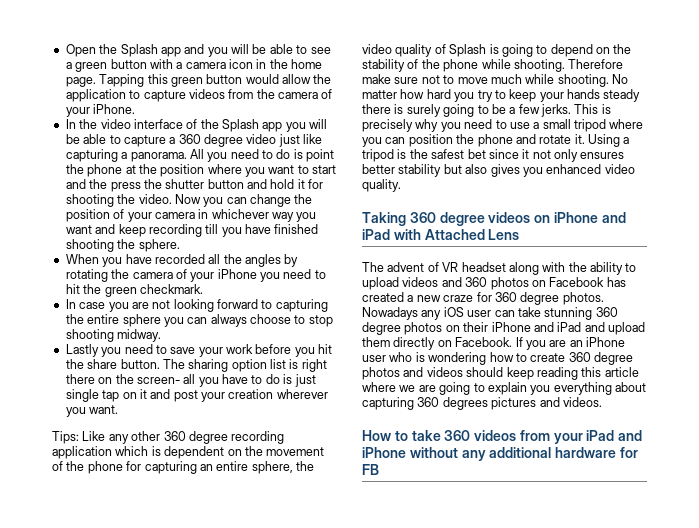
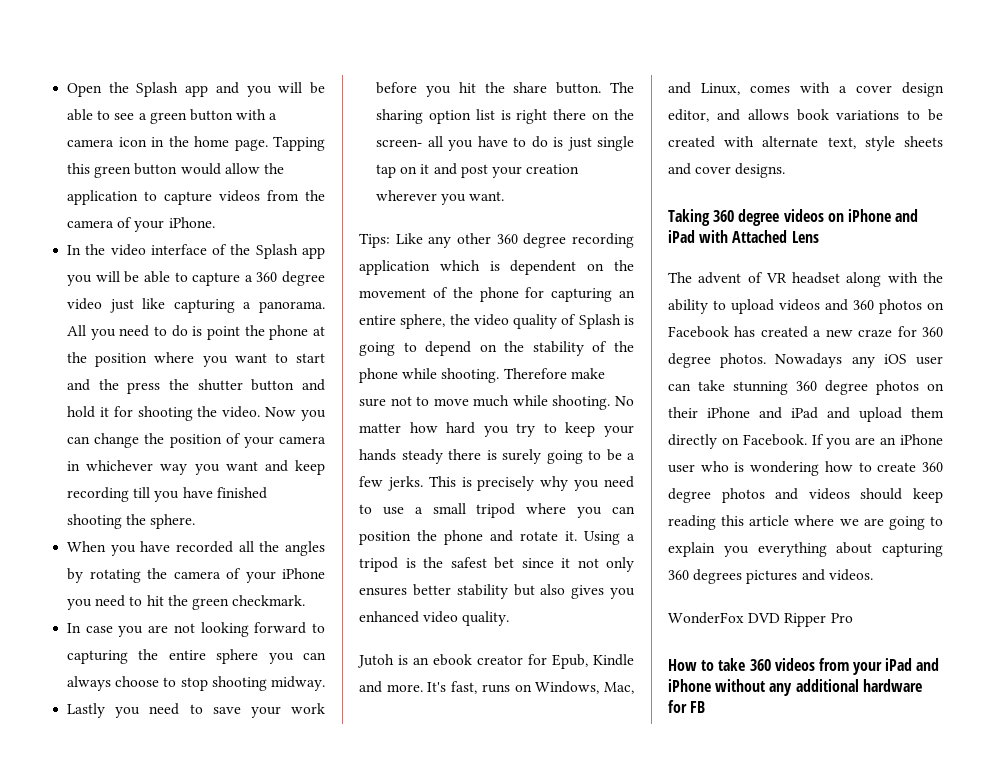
(401, 185) none -> [357,654,634,669] [359,681,634,694] [668,82,944,97] [668,109,943,122] [668,136,943,151] [668,163,786,178] // Jutoh is an ebook creator for Epub, Kindle and more. It's fast, runs on Windows, Mac, and Linux, comes with a cover design editor, and allows book variations to be created with alternate text, style sheets and cover designs.
(602, 402) none -> [668,612,853,627] // WonderFox DVD Ripper Pro

